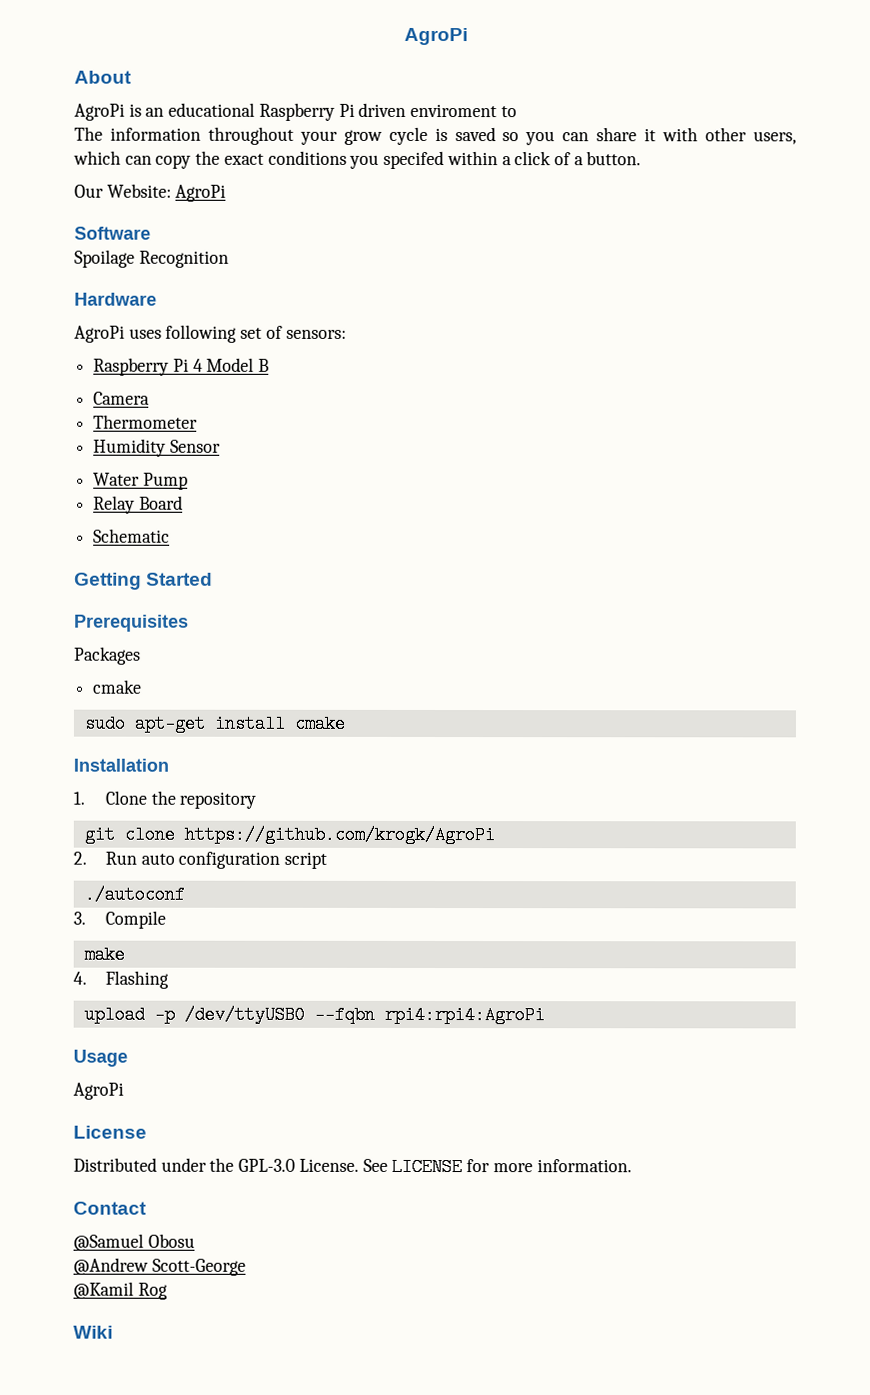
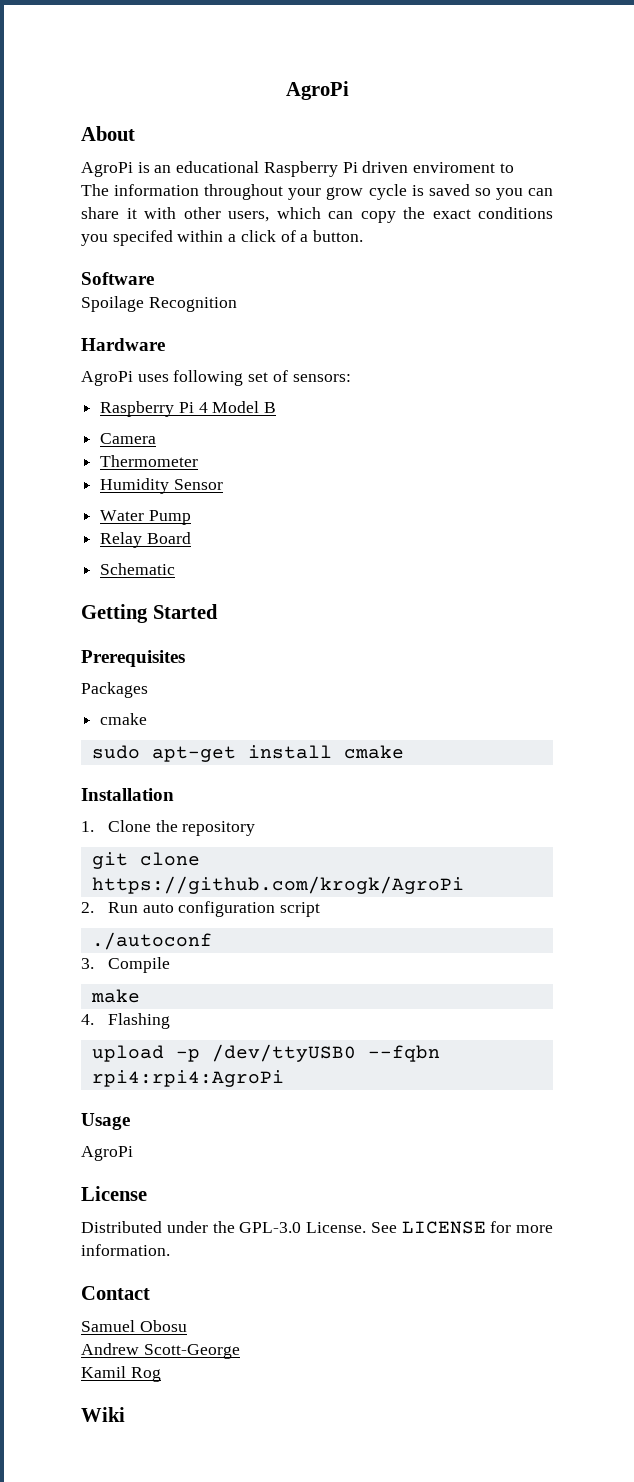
[74,183,227,202] // Our Website: AgroPi -> (364, 236) none
[73,1233,144,1251] @Samuel -> [81,1320,135,1332] Samuel
[73,1257,149,1275] @Andrew -> [81,1343,139,1355] Andrew
[73,1281,134,1299] @Kamil -> [81,1366,126,1378] Kamil

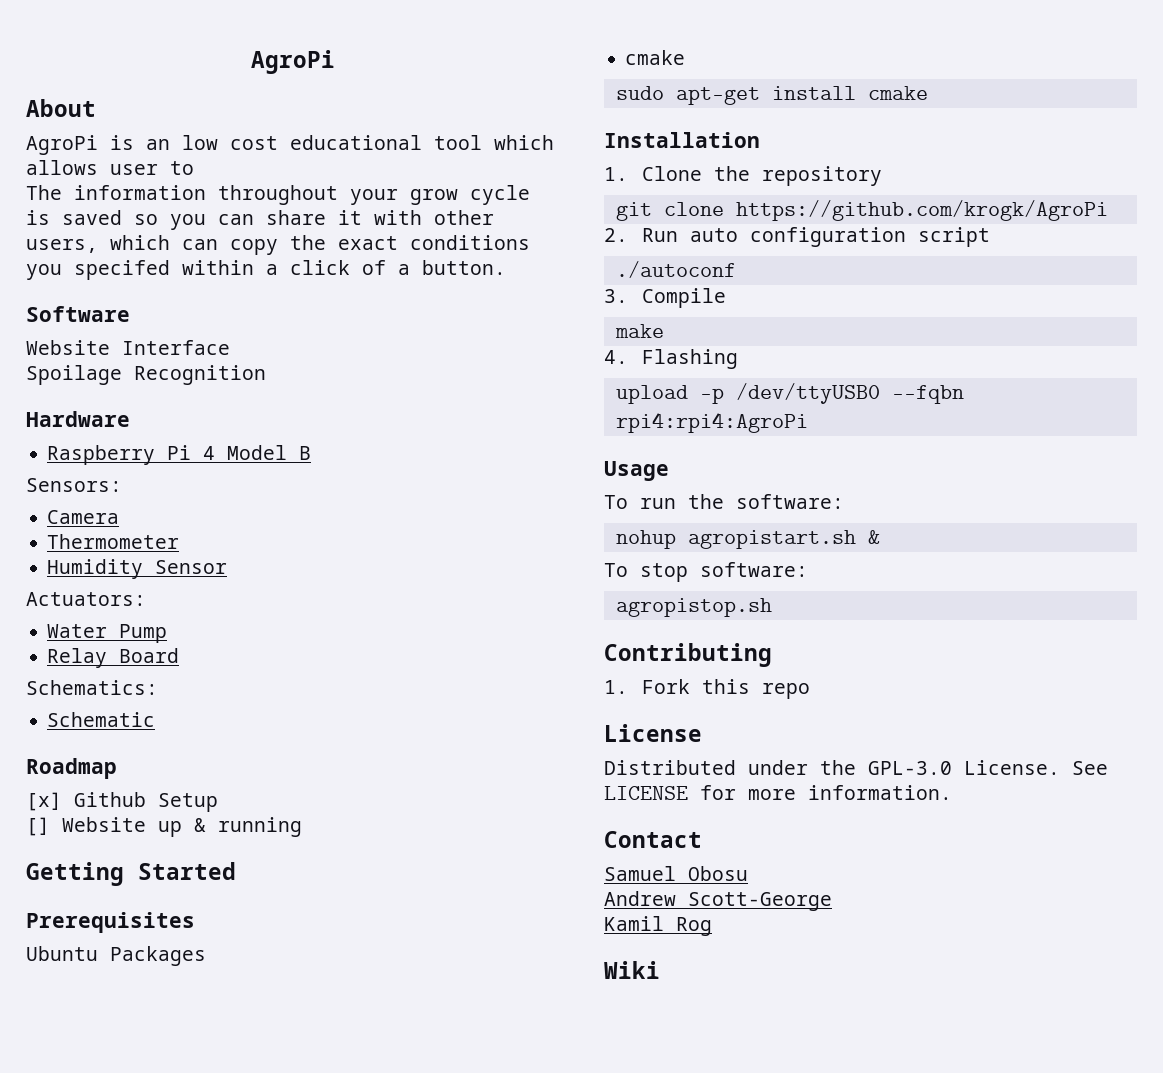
[176,161,496,177] educational Raspberry Pi driven enviroment -> [182,135,554,150] [26,160,158,175] low cost educational tool which allows user
(154, 278) none -> [26,340,230,355] // Website Interface
[81,370,351,386] // AgroPi uses following set of sensors: -> (130, 419) none
(277, 407) none -> [26,478,122,492] // Sensors:
(223, 484) none -> [26,592,146,606] // Actuators:
(191, 538) none -> [26,680,158,695] // Schematics:
(176, 569) none -> [26,758,117,779] [26,792,218,812] [26,817,302,837] // Roadmap // [x] Github Setup // [] Website up & running
(185, 658) none -> [26,946,98,961] Ubuntu
[81,1146,133,1161] AgroPi -> [604,494,844,509] [615,530,880,549] [604,562,808,582] [615,598,772,617] [604,643,772,667] [604,679,810,699] To run the software: // nohup agropistart.sh & // To stop software: // agropistop.sh // Contributing // 1. Fork this repo

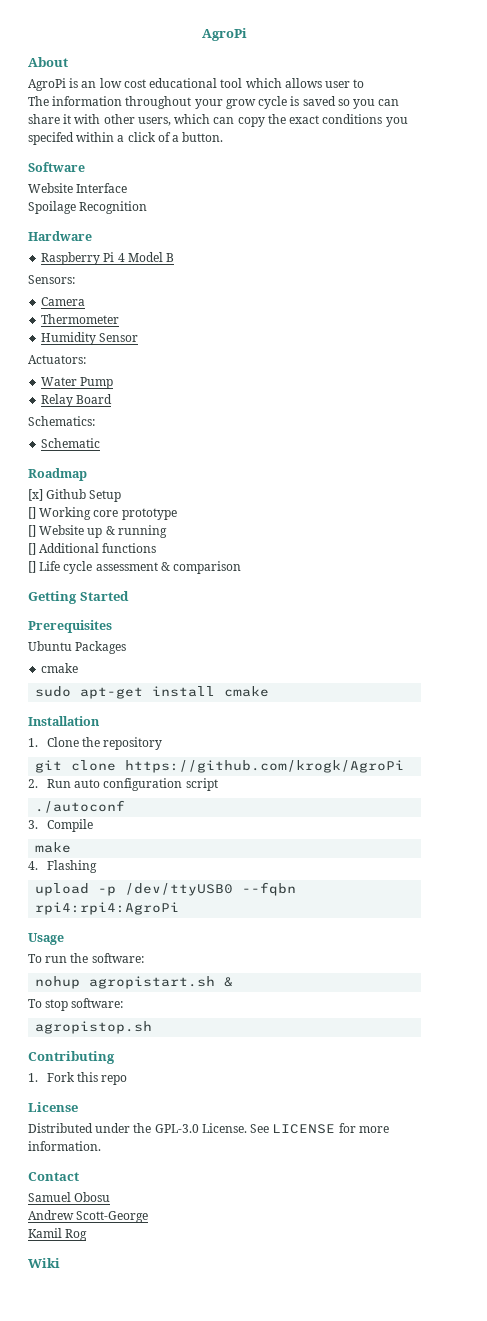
(218, 802) none -> [28,507,177,520] // [] Working core prototype
(302, 827) none -> [28,543,157,555] [28,561,242,574] // [] Additional functions // [] Life cycle assessment & comparison

